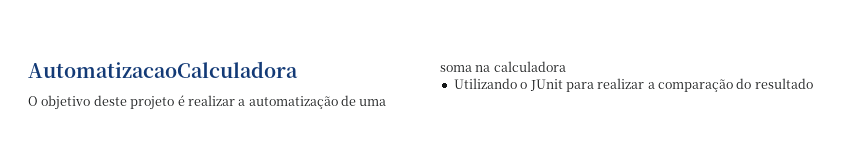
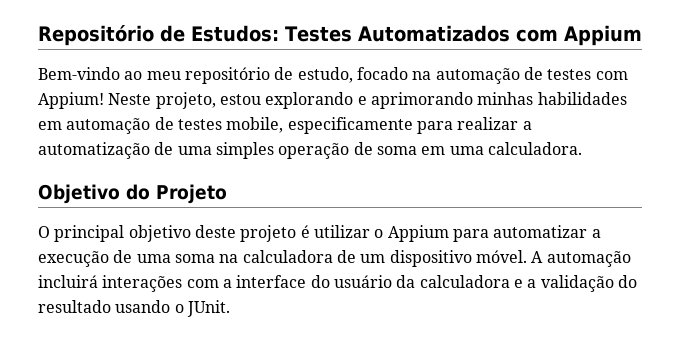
[28,61,298,78] [28,95,185,110] AutomatizacaoCalculadora // O objetivo deste projeto é -> [38,25,642,46] [38,67,628,84] [38,92,627,109] [38,117,453,134] Repositório de Estudos: Testes Automatizados com Appium // Bem-vindo ao meu repositório de estudo, focado na automação de testes com Appium! Neste projeto, estou explorando e aprimorando minhas habilidades em automação de testes mobile, especificamente para
[440,61,566,72] [453,78,813,92] soma na calculadora // Utilizando o JUnit para realizar a comparação do resultado -> [215,142,582,159] [38,184,227,204] [38,225,601,242] [38,250,631,267] [38,275,637,292] [38,300,230,317] simples operação de soma em uma calculadora. // Objetivo do Projeto // O principal objetivo deste projeto é utilizar o Appium para automatizar a execução de uma soma na calculadora de um dispositivo móvel. A automação incluirá interações com a interface do usuário da calculadora e a validação do resultado usando o JUnit.

